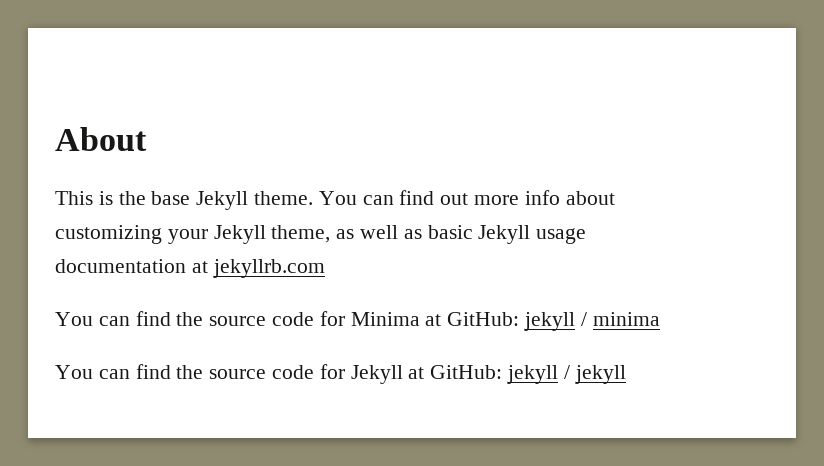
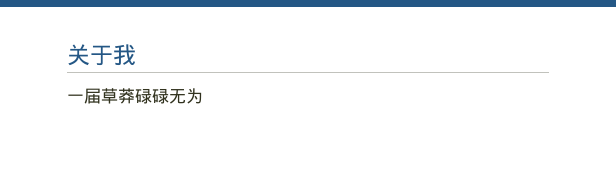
[55,127,147,151] [55,190,615,210] [55,225,587,244] [55,259,325,278] [55,311,660,331] [55,364,626,384] About // This is the base Jekyll theme. You can find out more info about customizing your Jekyll theme, as well as basic Jekyll usage documentation at jekyllrb.com // You can find the source code for Minima at GitHub: jekyll / minima // You can find the source code for Jekyll at GitHub: jekyll / jekyll -> [67,44,136,66] [67,88,203,104] 关于我 // 一届草莽碌碌无为

